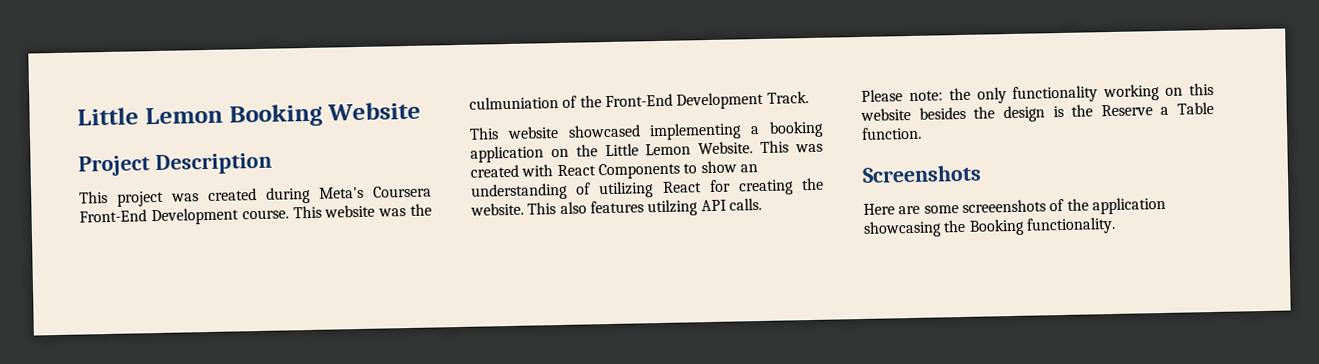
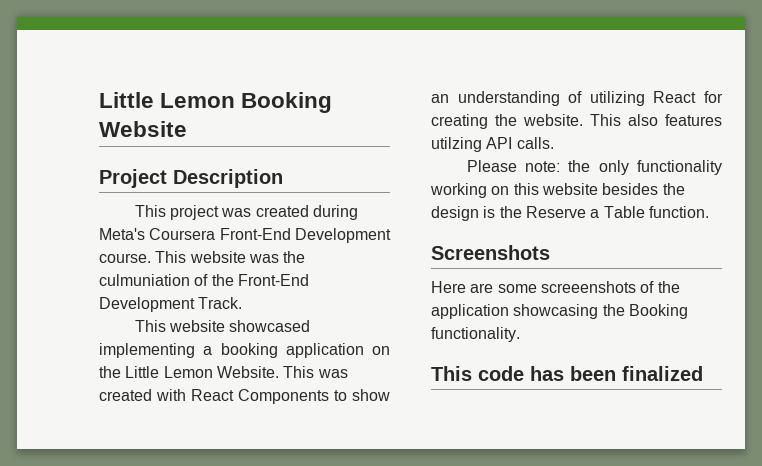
(1116, 225) none -> [431,366,703,381] // This code has been finalized

